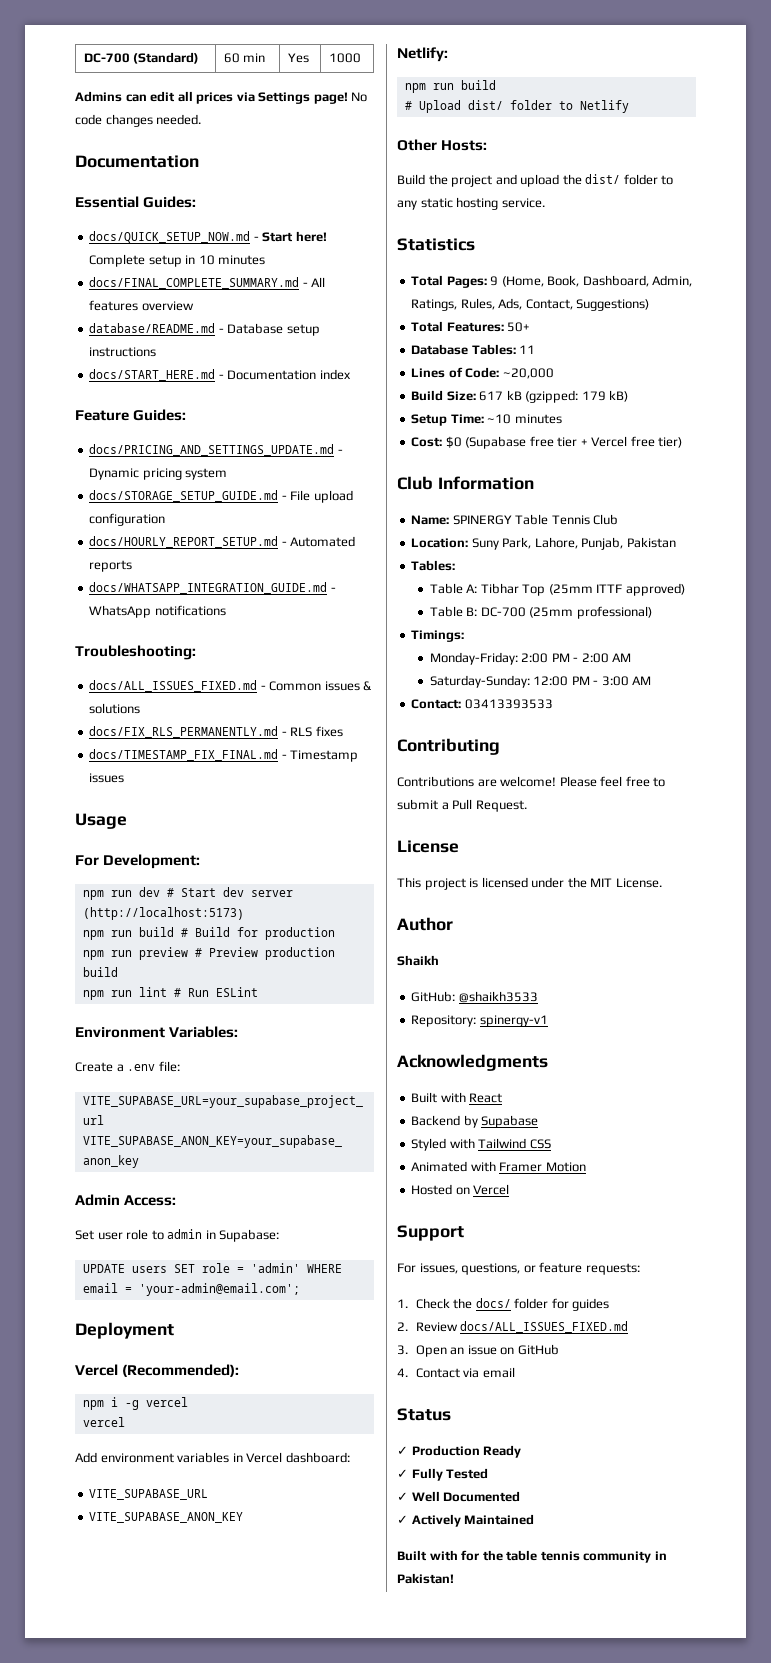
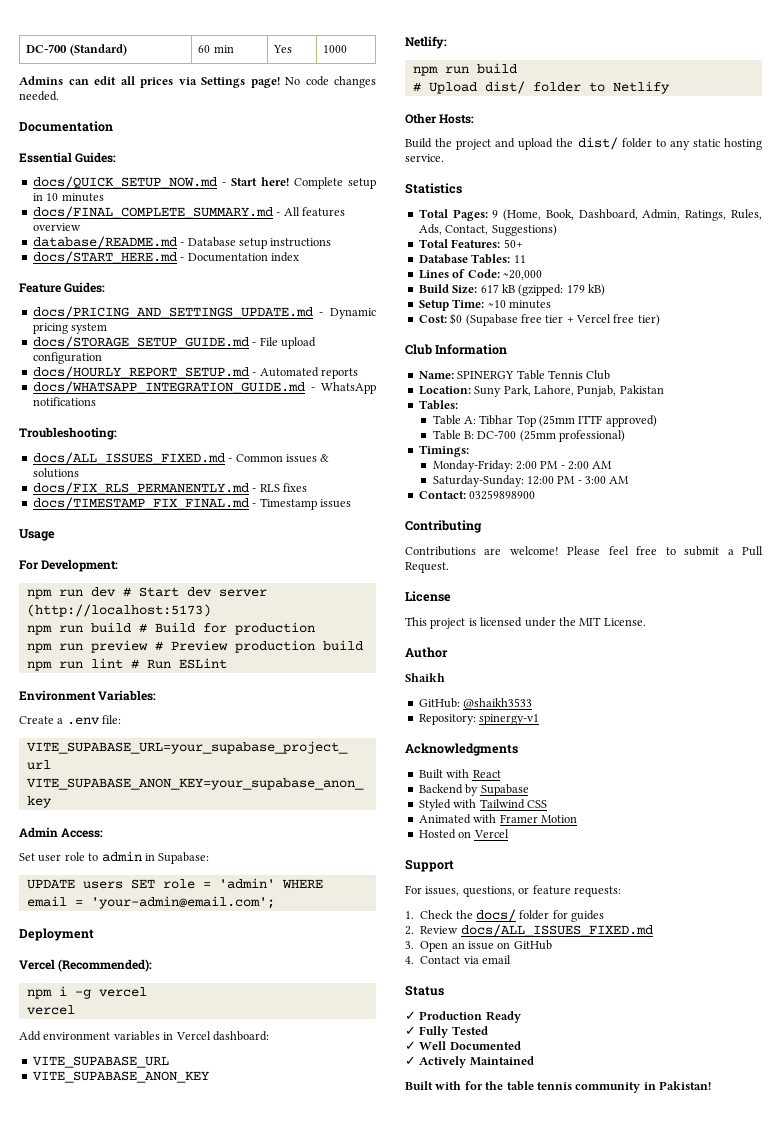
[464,699,553,709] 03413393533 -> [469,490,536,500] 03259898900

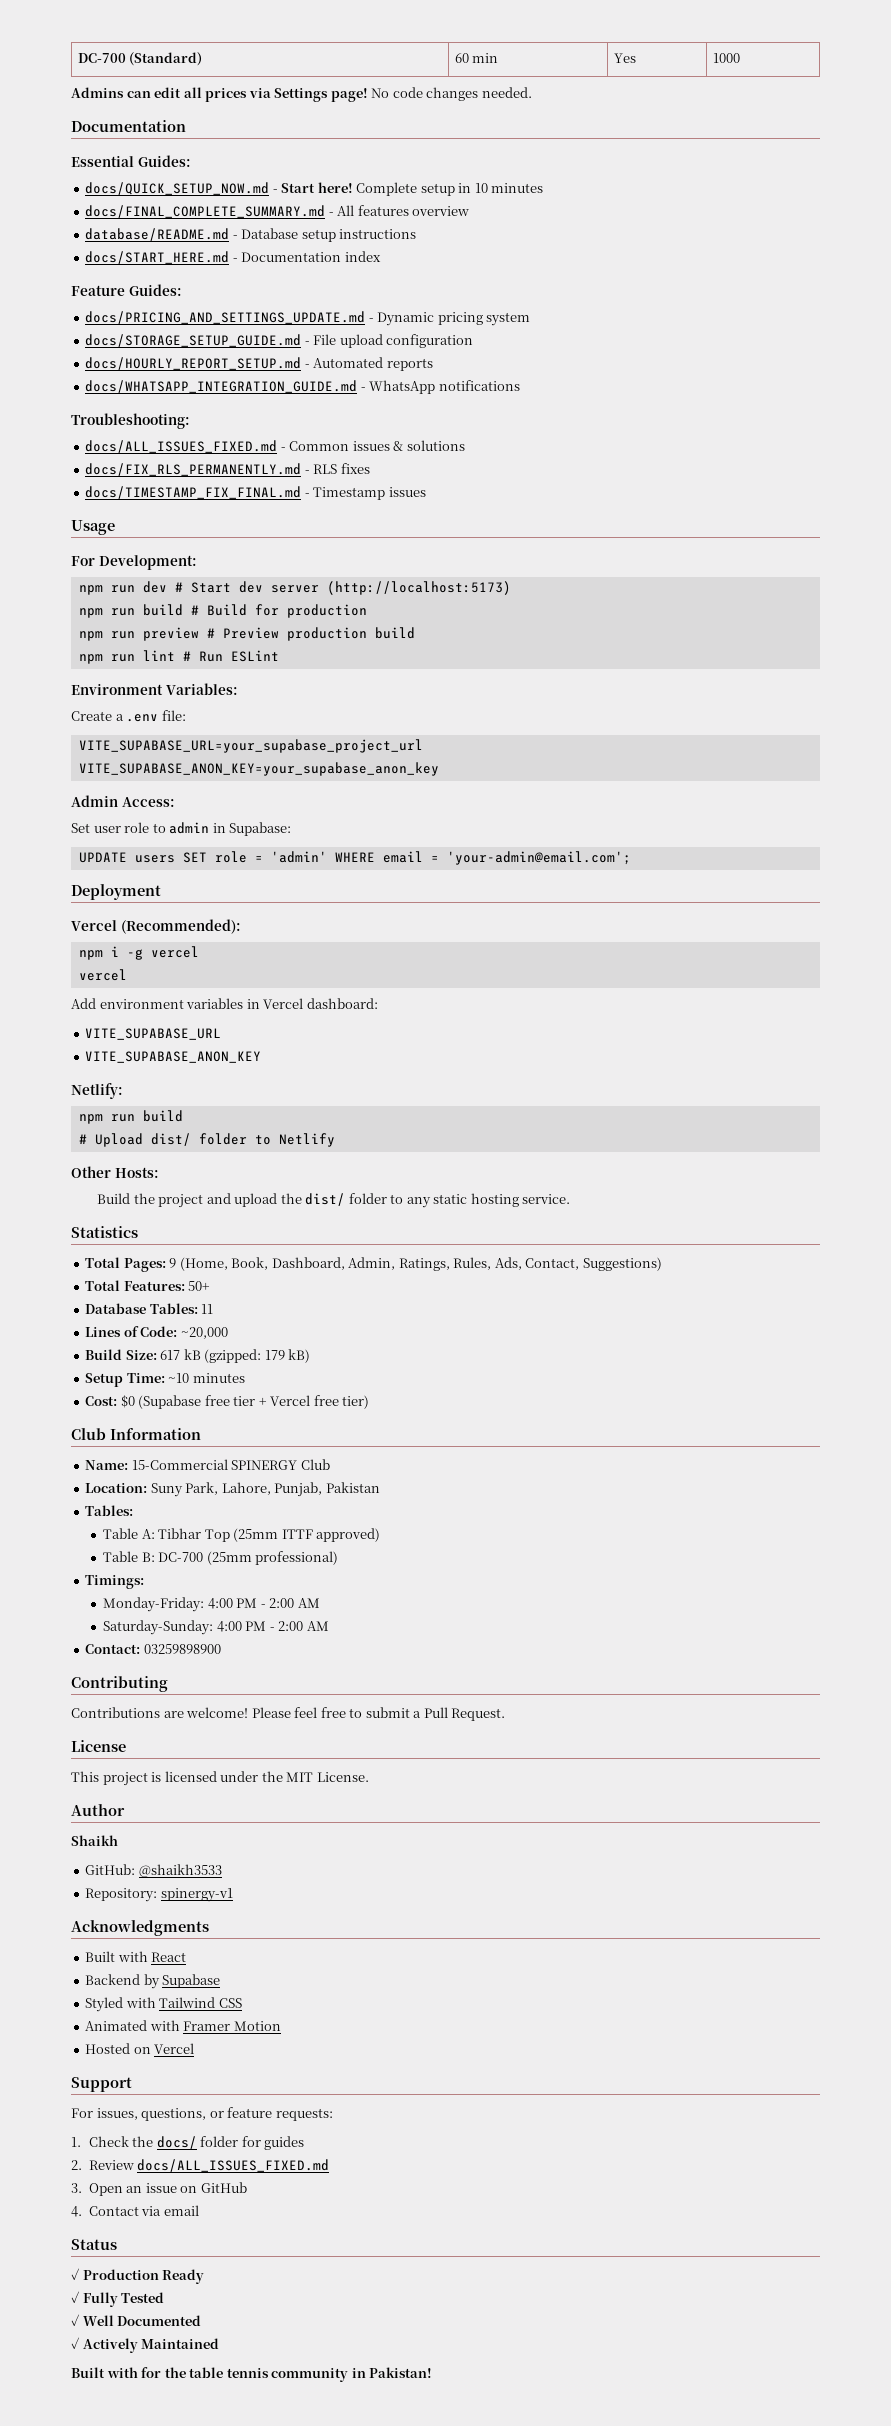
[457,370,583,380] SPINERGY Table Tennis -> [131,1459,298,1470] 15-Commercial SPINERGY
[515,461,537,470] 2:00 -> [207,1598,233,1609] 4:00
[526,476,607,485] 12:00 PM - 3:00 -> [216,1621,304,1632] 4:00 PM - 2:00

